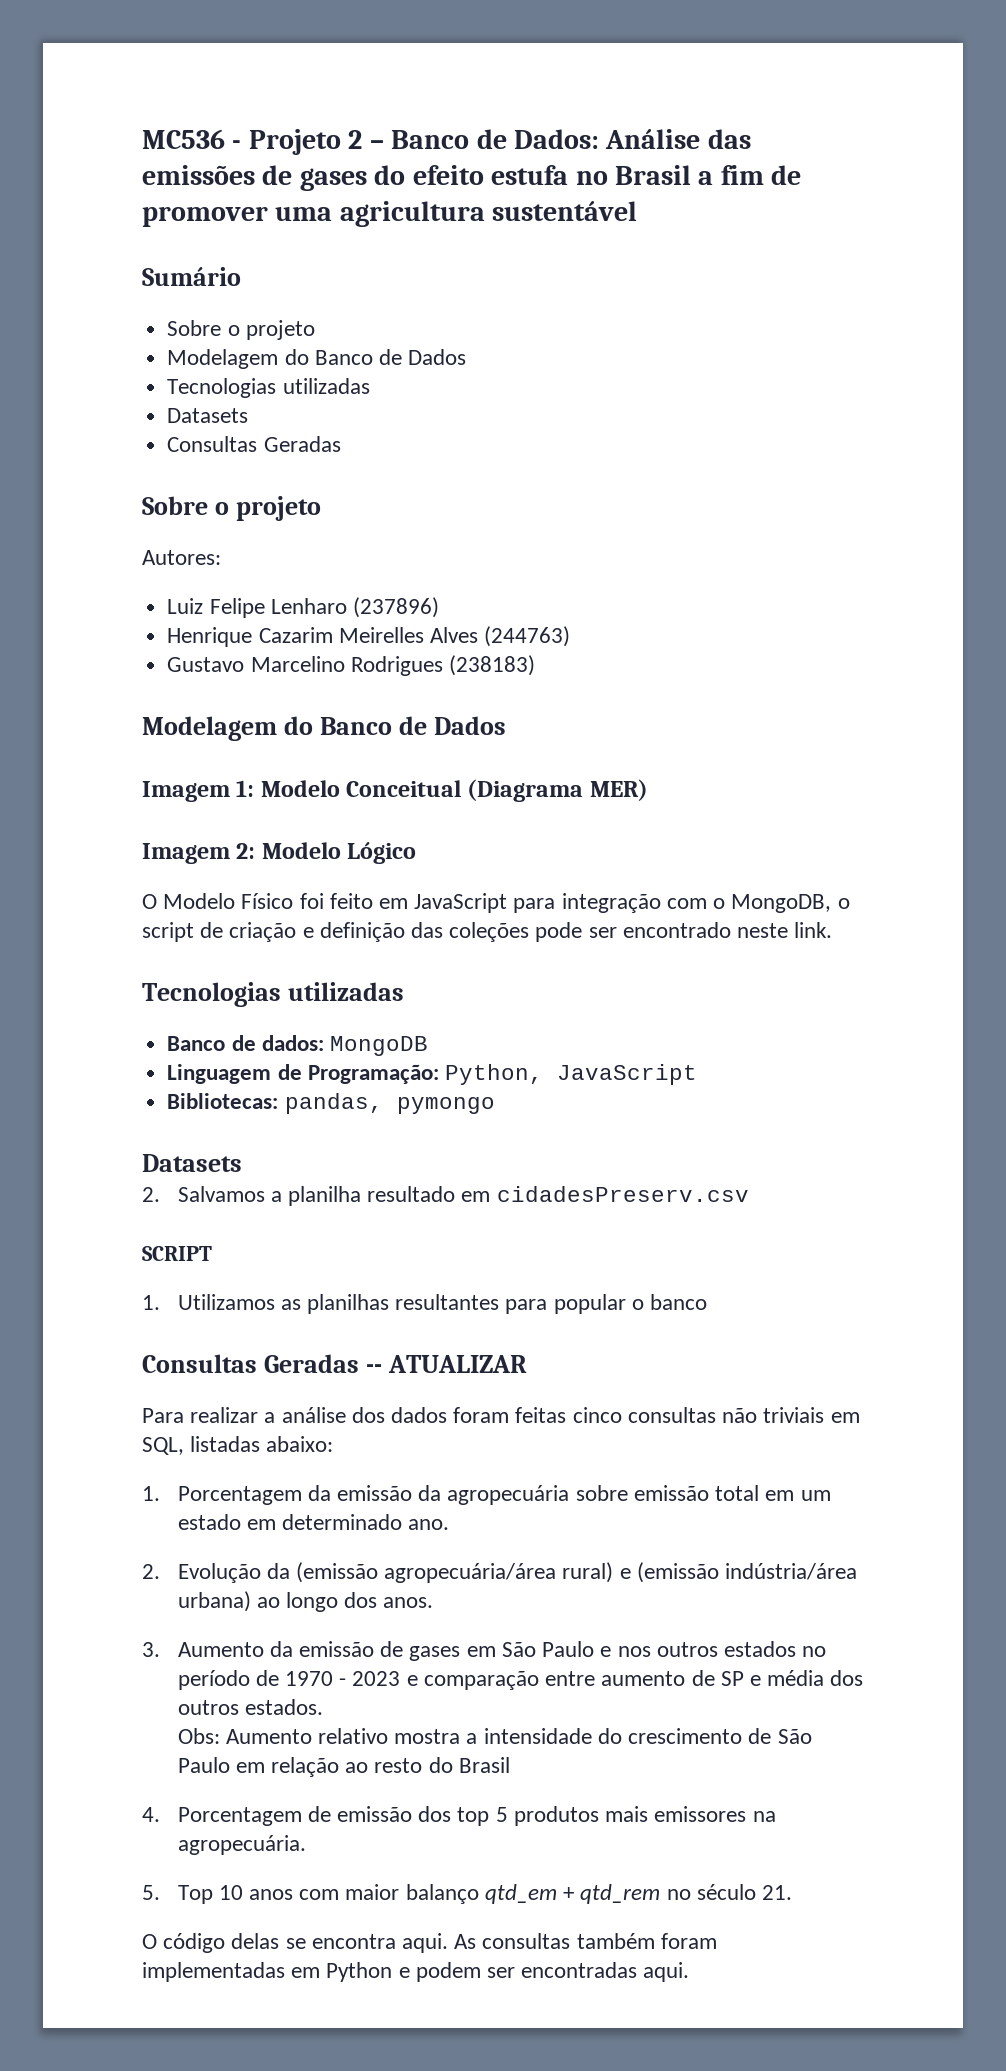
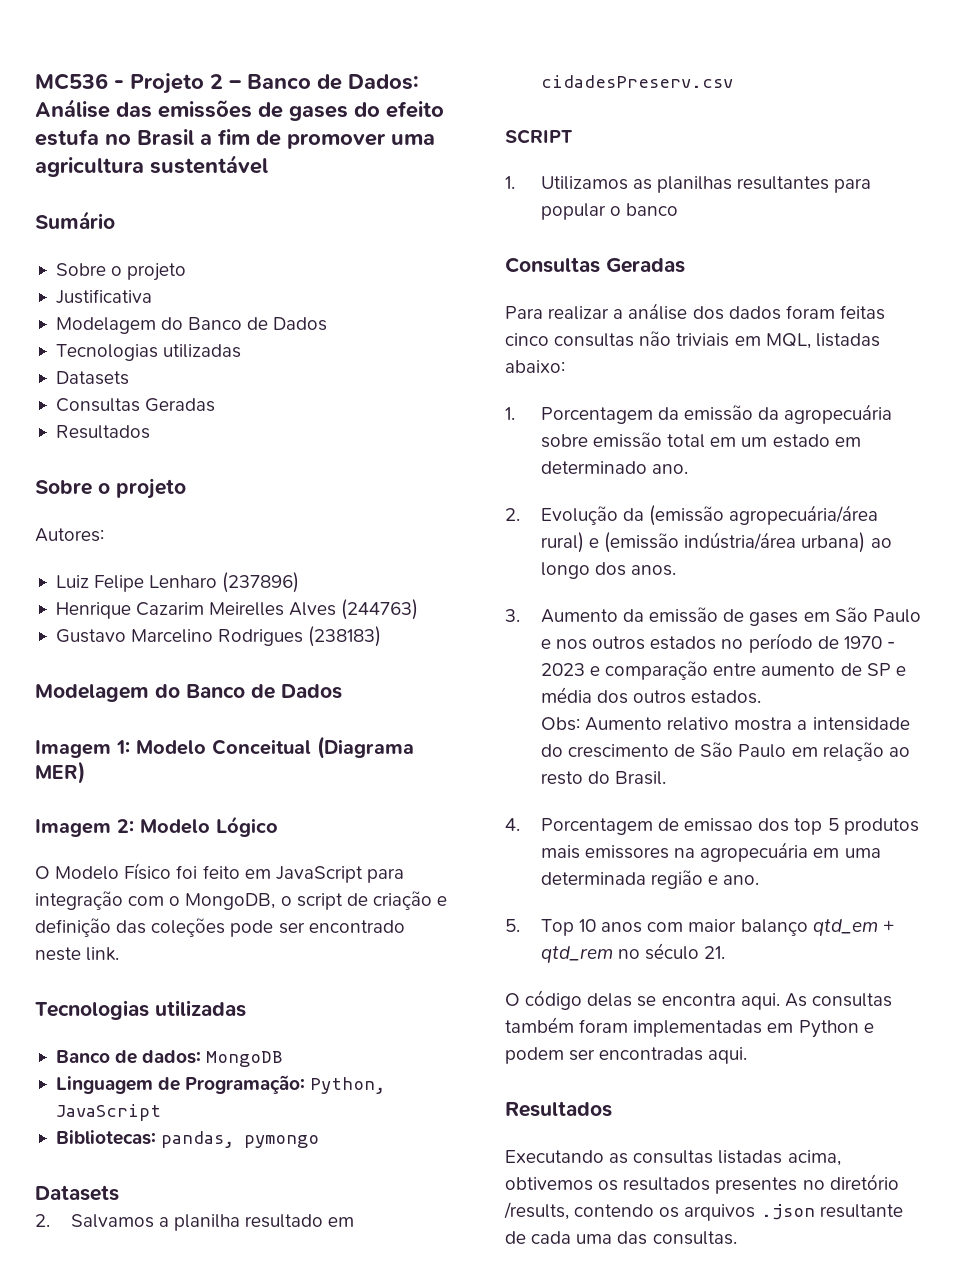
(315, 330) none -> [55,289,152,304] // Justificativa
(341, 444) none -> [55,425,150,439] // Resultados
[365,1355,527,1373] -- ATUALIZAR -> (685, 265) none
[142,1437,184,1455] SQL, -> [765,333,811,349] MQL,
[458,1757,510,1773] Brasil -> [615,771,667,785] Brasil.
[337,1806,413,1822] emissão -> [684,818,754,832] emissao
[177,1835,306,1855] agropecuária. -> [700,842,881,862] [540,870,760,889] agropecuária em uma determinada região e ano.
(690, 1972) none -> [505,1101,612,1117] [505,1150,841,1166] [505,1174,899,1194] [504,1202,903,1221] [505,1231,737,1245] // Resultados // Executando as consultas listadas acima, obtivemos os resultados presentes no diretório /results, contendo os arquivos .json resultante de cada uma das consultas.

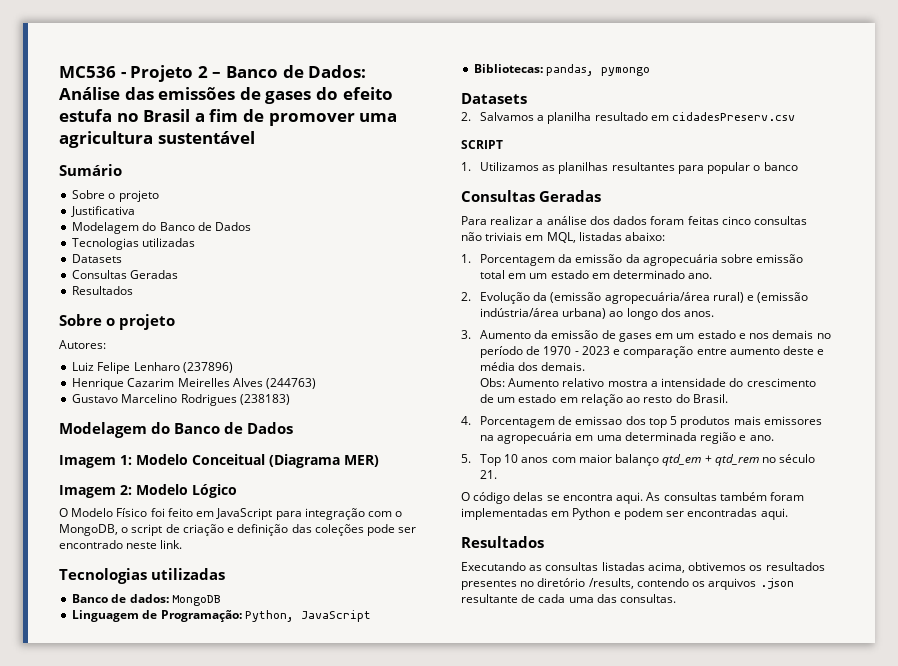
[834,607,921,623] [540,636,717,650] São Paulo e nos outros estados -> [676,330,814,339] um estado e nos demais
[840,663,891,676] de SP -> [783,346,815,355] deste
[633,690,762,704] outros estados. -> [541,362,586,371] demais.
[700,742,787,758] São Paulo -> [497,394,557,403] um estado

